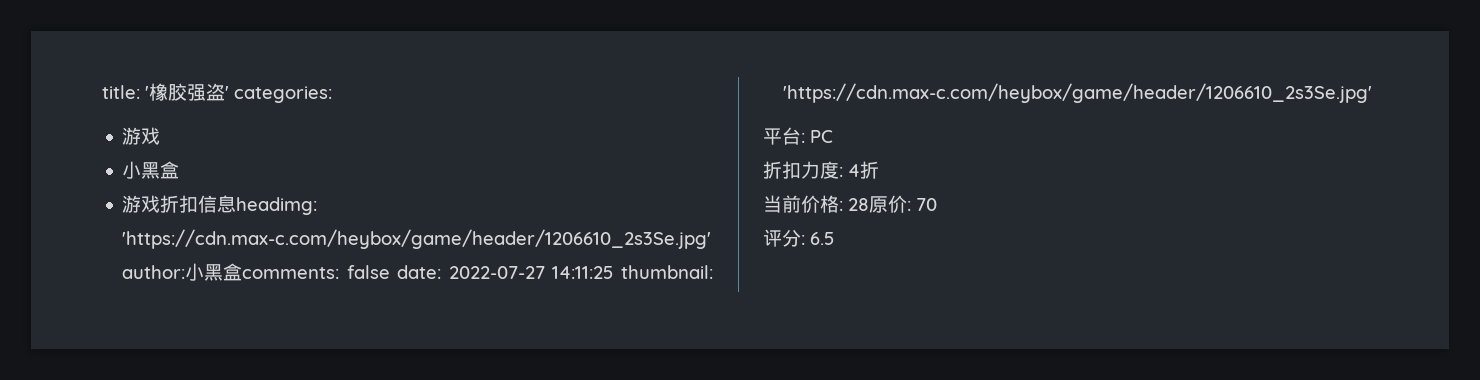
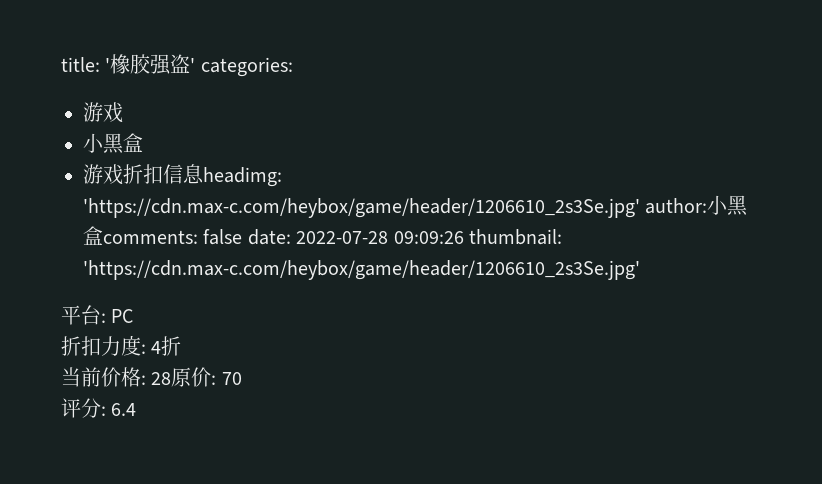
[448,266,614,279] 2022-07-27 14:11:25 -> [296,231,464,244] 2022-07-28 09:09:26
[810,232,834,245] 6.5 -> [111,403,137,416] 6.4

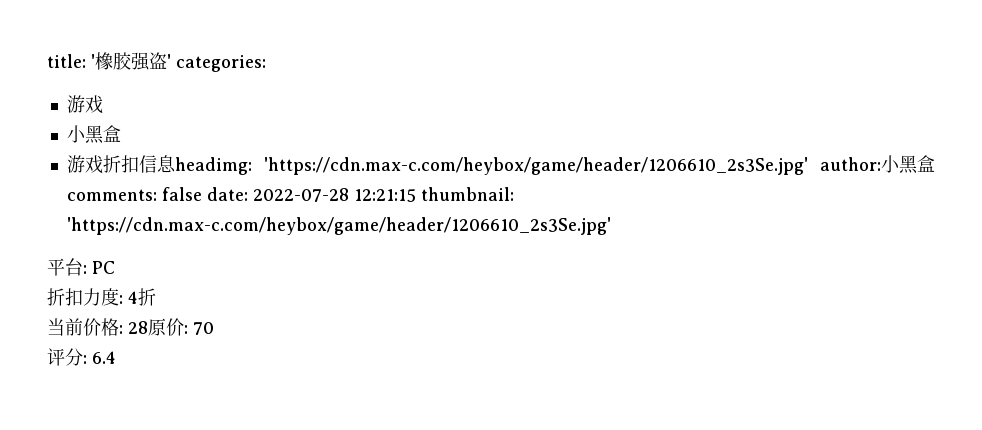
[393,231,464,244] 09:09:26 -> [353,189,416,202] 12:21:15

